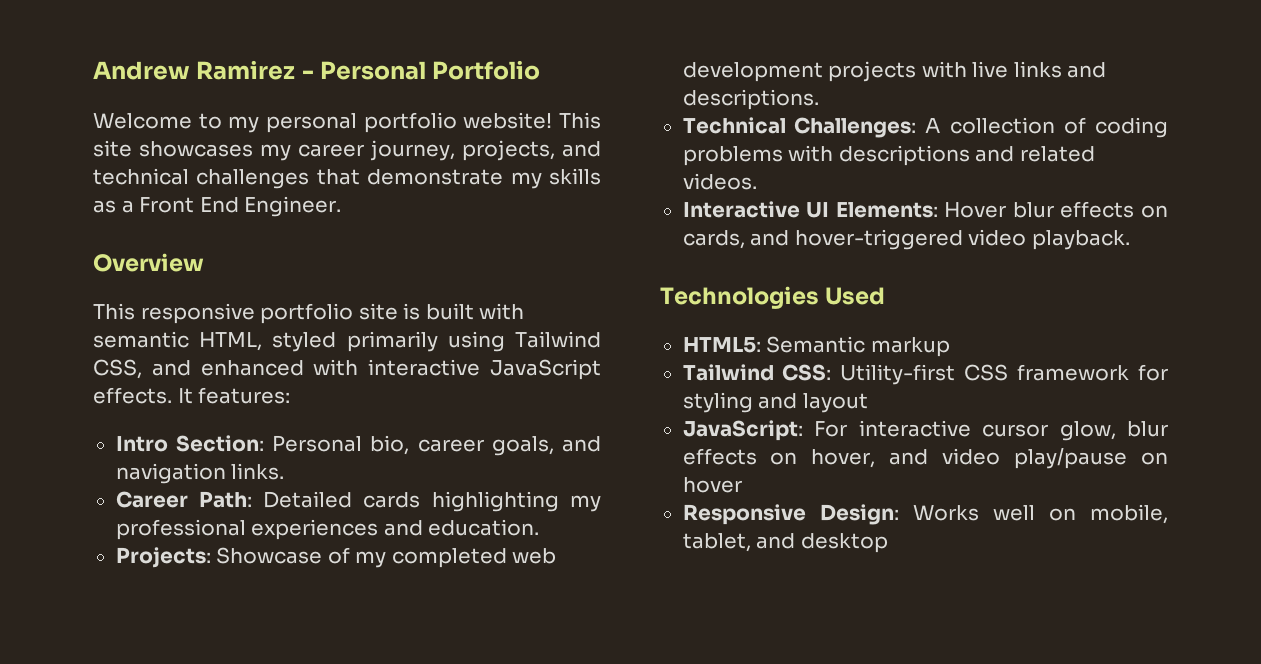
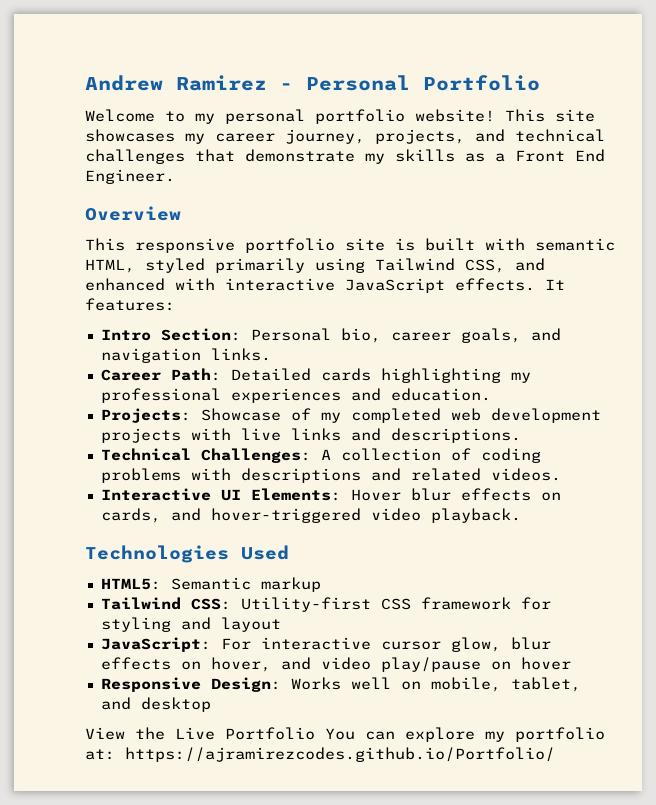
(888, 543) none -> [85,727,605,742] [85,747,555,762] // View the Live Portfolio You can explore my portfolio at: https://ajramirezcodes.github.io/Portfolio/

